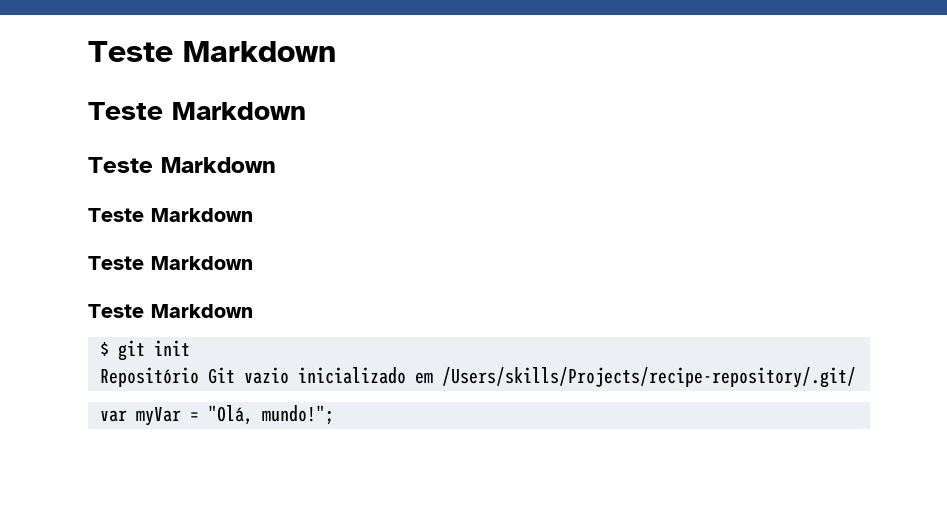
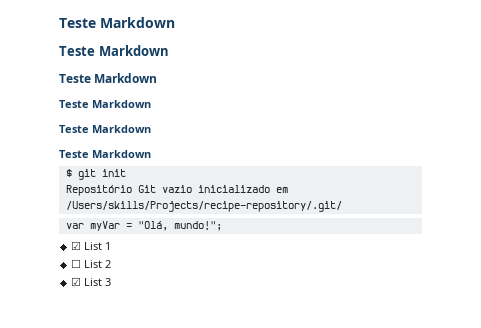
(335, 415) none -> [71,241,112,250] [71,259,112,268] [71,277,112,286] // ☑ List 1 // ☐ List 2 // ☑ List 3

